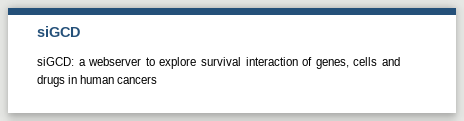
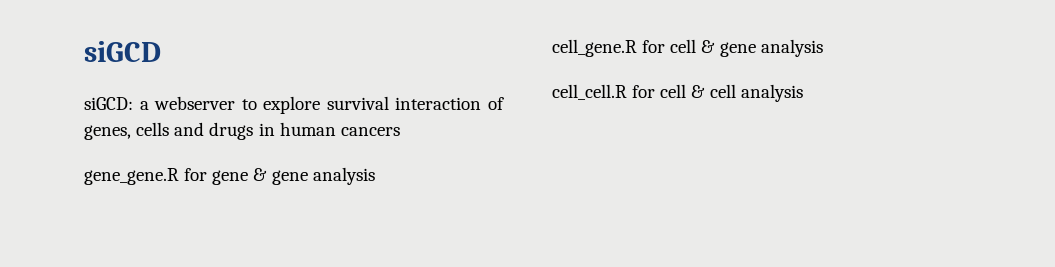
(158, 80) none -> [84,167,375,185] [552,39,823,57] [552,84,803,102] // gene_gene.R for gene & gene analysis // cell_gene.R for cell & gene analysis // cell_cell.R for cell & cell analysis

